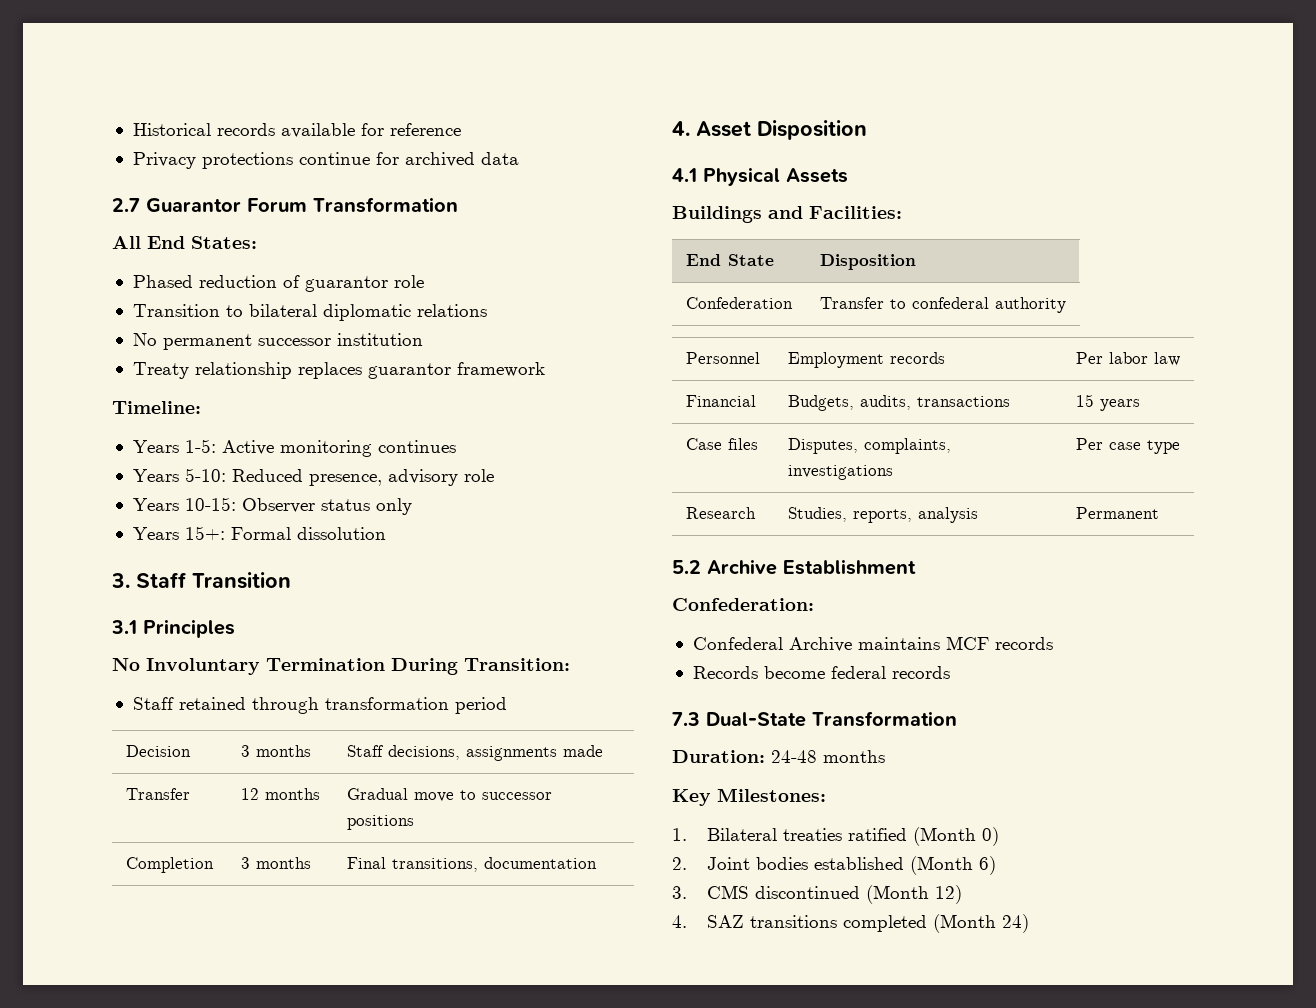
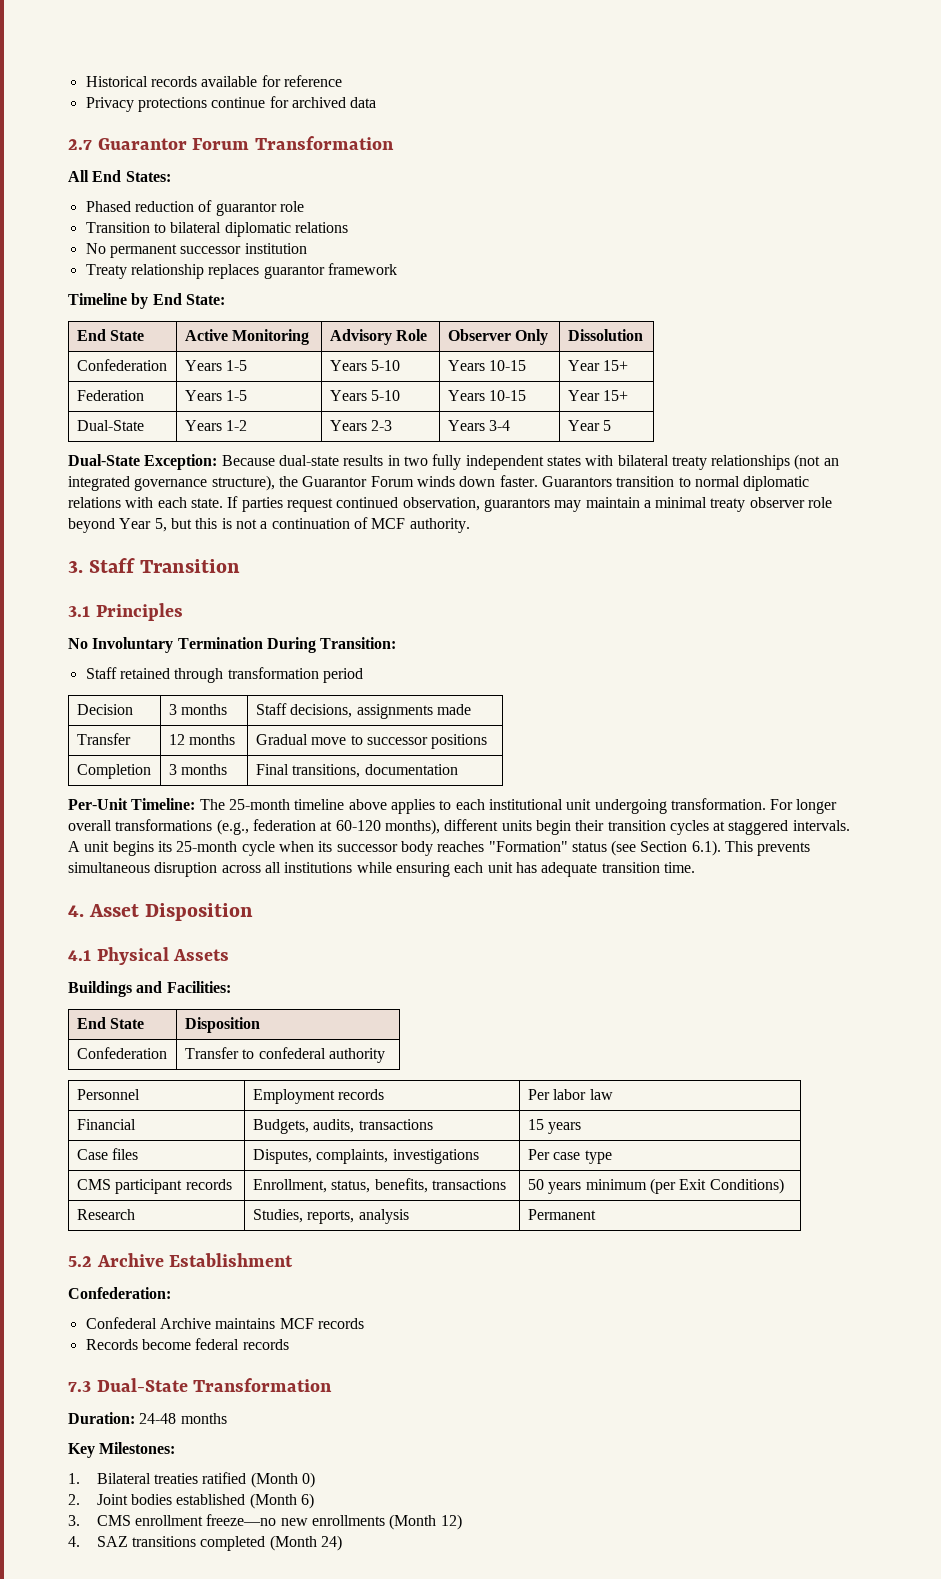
[112,401,201,414] [132,439,456,457] [132,468,494,486] [132,497,412,515] [132,526,386,540] Timeline: // Years 1-5: Active monitoring continues // Years 5-10: Reduced presence, advisory role // Years 10-15: Observer status only // Years 15+: Formal dissolution -> [68,293,225,309] [76,329,145,341] [184,329,310,345] [329,329,428,345] [447,329,549,345] [567,329,643,341] [76,359,167,371] [184,360,248,371] [329,360,401,371] [447,360,527,371] [567,360,629,371] [76,390,144,401] [184,390,248,401] [329,390,401,401] [447,390,527,401] [567,390,629,401] [76,420,144,431] [184,420,248,431] [329,420,393,431] [447,420,511,431] [567,420,612,431] [68,454,839,470] [68,475,810,491] [68,496,833,512] [68,517,470,533] Timeline by End State: // End State | Active Monitoring | Advisory Role | Observer Only | Dissolution // Confederation | Years 1-5 | Years 5-10 | Years 10-15 | Year 15+ // Federation | Years 1-5 | Years 5-10 | Years 10-15 | Year 15+ // Dual-State | Years 1-2 | Years 2-3 | Years 3-4 | Year 5 // Dual-State Exception: Because dual-state results in two fully independent states with bilateral treaty relationships (not an integrated governance structure), the Guarantor Forum winds down faster. Guarantors transition to normal diplomatic relations with each state. If parties request continued observation, guarantors may maintain a minimal treaty observer role beyond Year 5, but this is not a continuation of MCF authority.
(597, 863) none -> [68,798,838,814] [68,819,850,835] [68,840,811,856] [68,862,695,877] // Per-Unit Timeline: The 25-month timeline above applies to each institutional unit undergoing transformation. For longer overall transformations (e.g., federation at 60-120 months), different units begin their transition cycles at staggered intervals. A unit begins its 25-month cycle when its successor body reaches "Formation" status (see Section 6.1). This prevents simultaneous disruption across all institutions while ensuring each unit has adequate transition time.
(1180, 447) none -> [76,1179,232,1194] [252,1178,506,1193] [527,1178,784,1194] // CMS participant records | Enrollment, status, benefits, transactions | 50 years minimum (per Exit Conditions)
[754,886,860,899] discontinued -> [134,1514,385,1526] enrollment freeze—no new enrollments

